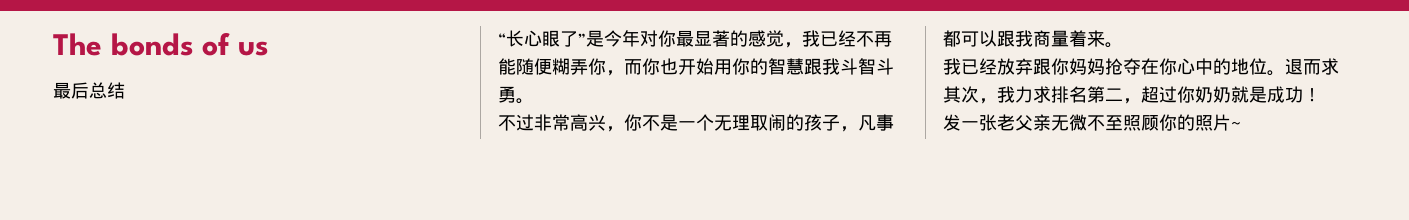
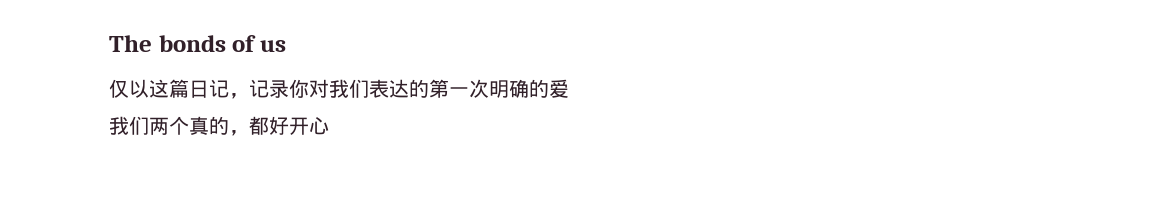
[53,82,125,99] [498,30,892,48] [498,58,894,76] [498,86,534,104] [498,114,894,132] [943,30,1123,48] [943,58,1339,76] [943,86,1321,104] [943,114,1241,131] 最后总结 // “长心眼了”是今年对你最显著的感觉，我已经不再能随便糊弄你，而你也开始用你的智慧跟我斗智斗勇。 // 不过非常高兴，你不是一个无理取闹的孩子，凡事都可以跟我商量着来。 // 我已经放弃跟你妈妈抢夺在你心中的地位。退而求其次，我力求排名第二，超过你奶奶就是成功！ // 发一张老父亲无微不至照顾你的照片~ -> [109,79,569,99] [109,116,329,136] 仅以这篇日记，记录你对我们表达的第一次明确的爱 // 我们两个真的，都好开心

